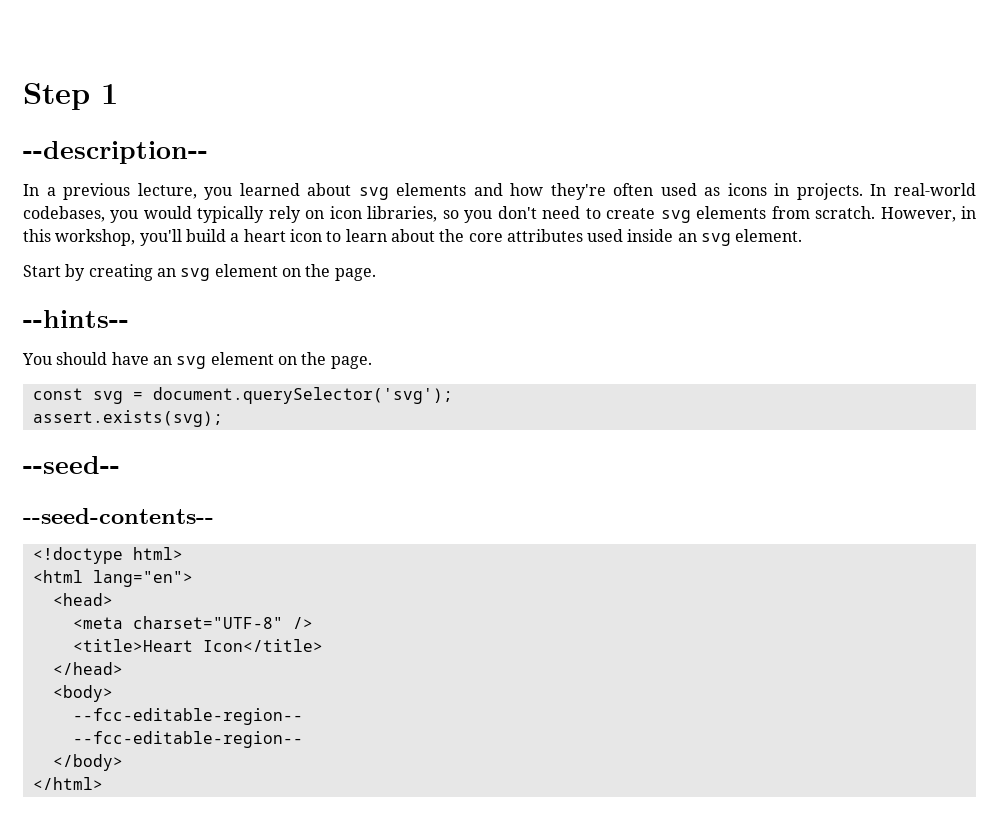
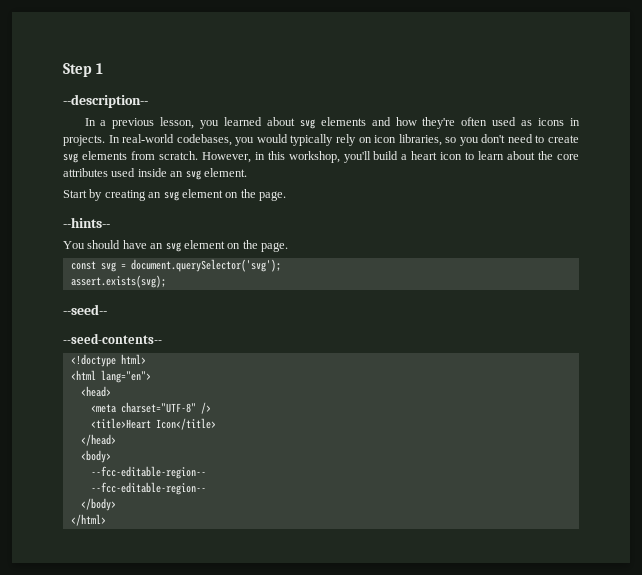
[137,183,197,199] lecture, -> [160,117,195,129] lesson,

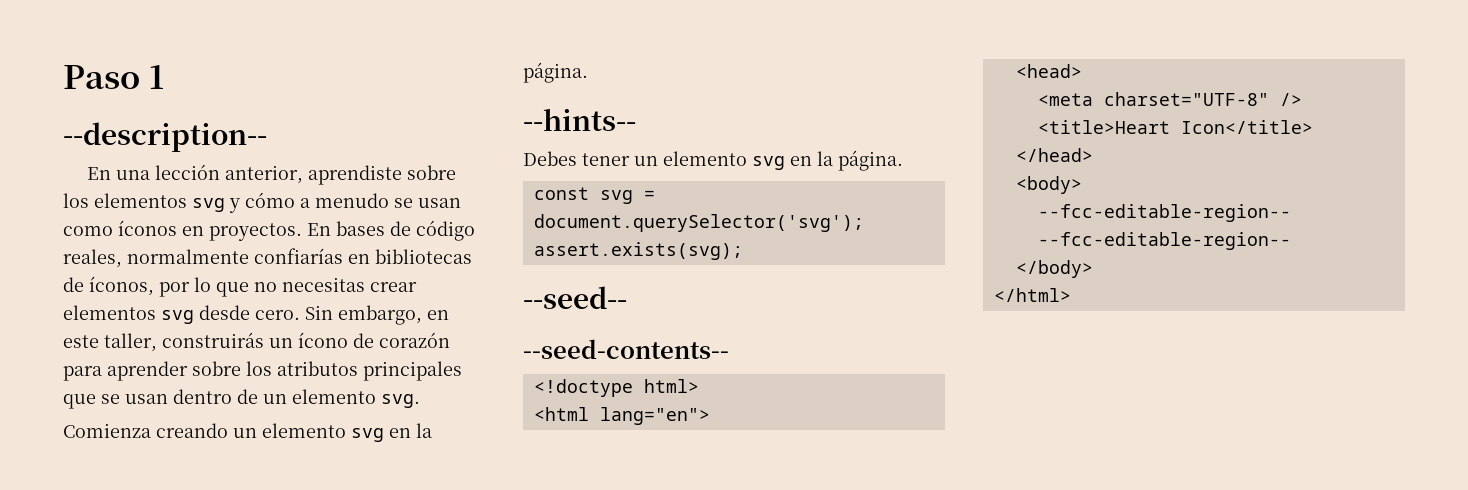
[63,63,92,77] Step -> [63,65,140,89] Paso
[84,117,581,129] [63,134,579,146] [63,151,579,163] [63,168,247,180] [63,189,286,201] [63,217,110,228] [63,240,288,252] In a previous lesson, you learned about svg elements and how they're often used as icons in projects. In real-world codebases, you would typically rely on icon libraries, so you don't need to create svg elements from scratch. However, in this workshop, you'll build a heart icon to learn about the core attributes used inside an svg element. // Start by creating an svg element on the page. // --hints-- // You should have an svg element on the page. -> [86,164,456,185] [63,192,461,213] [63,220,475,241] [63,248,472,268] [63,276,417,297] [63,305,449,325] [63,332,450,352] [63,361,462,381] [63,389,420,409] [63,423,432,442] [523,62,588,83] [523,108,636,131] [523,150,903,171] En una lección anterior, aprendiste sobre los elementos svg y cómo a menudo se usan como íconos en proyectos. En bases de código reales, normalmente confiarías en bibliotecas de íconos, por lo que no necesitas crear elementos svg desde cero. Sin embargo, en este taller, construirás un ícono de corazón para aprender sobre los atributos principales que se usan dentro de un elemento svg. // Comienza creando un elemento svg en la página. // --hints-- // Debes tener un elemento svg en la página.

